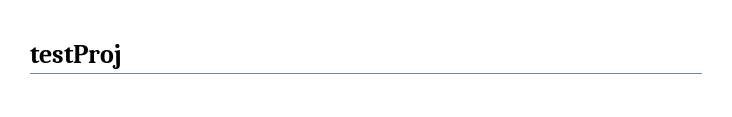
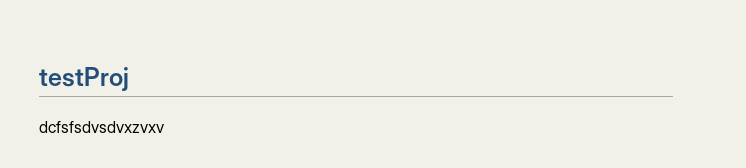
(122, 56) none -> [39,121,164,133] // dcfsfsdvsdvxzvxv

